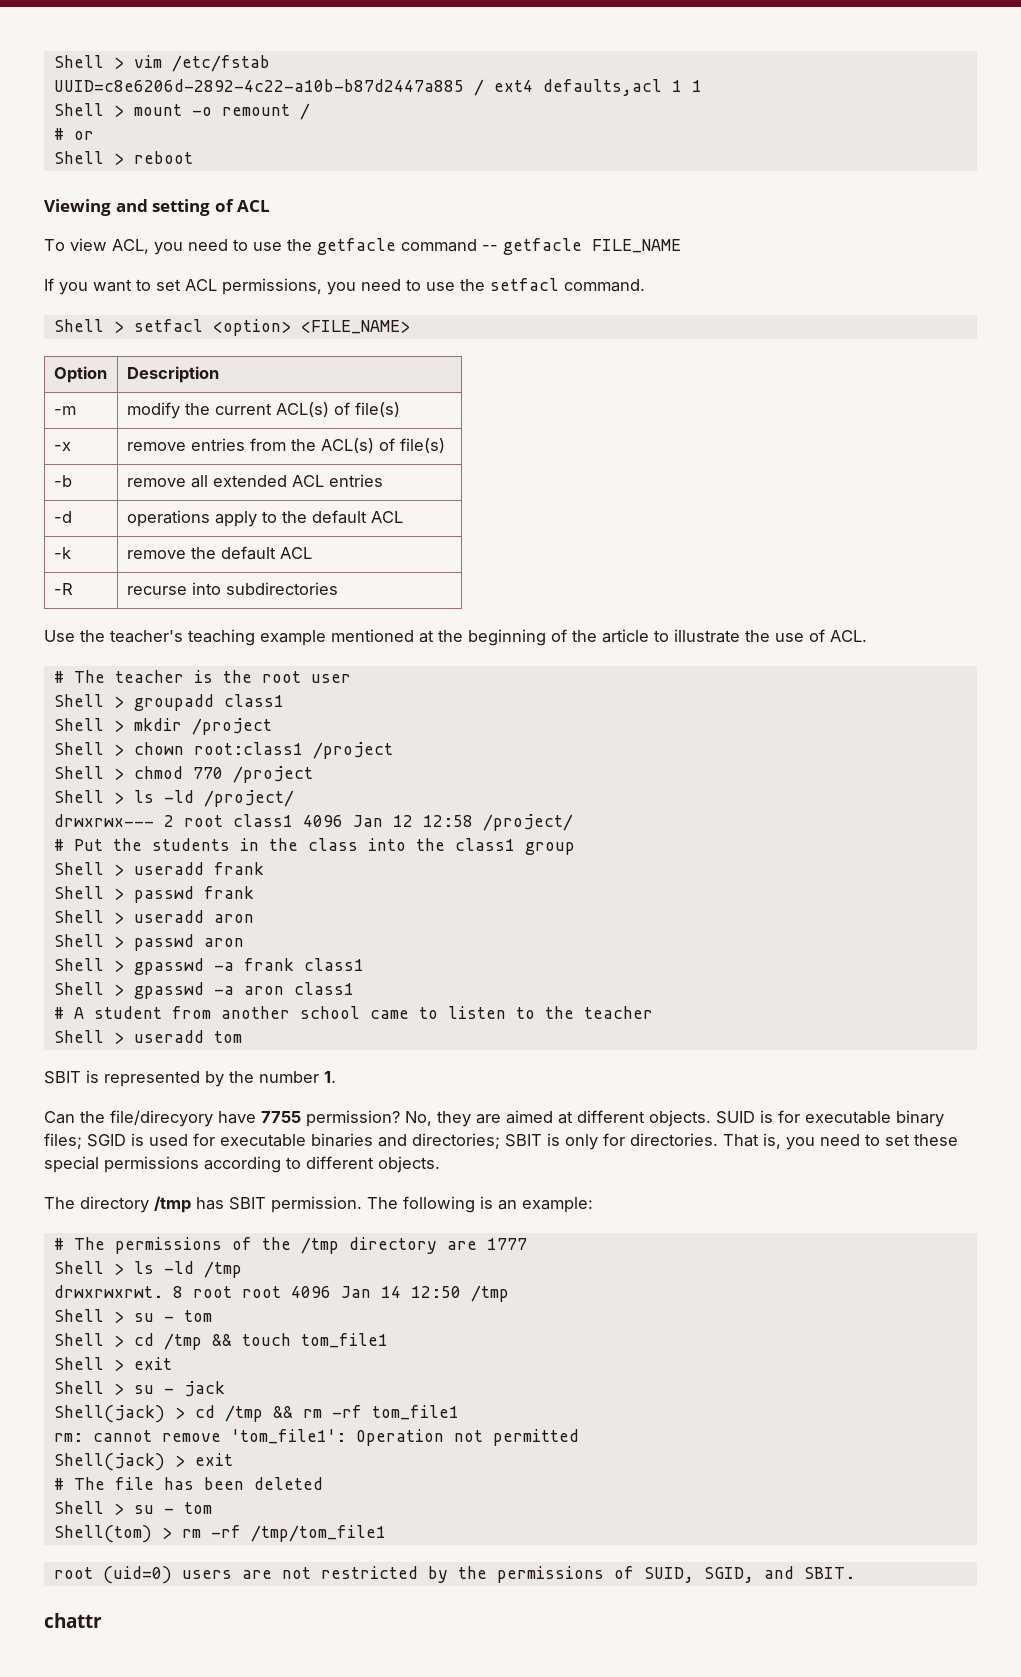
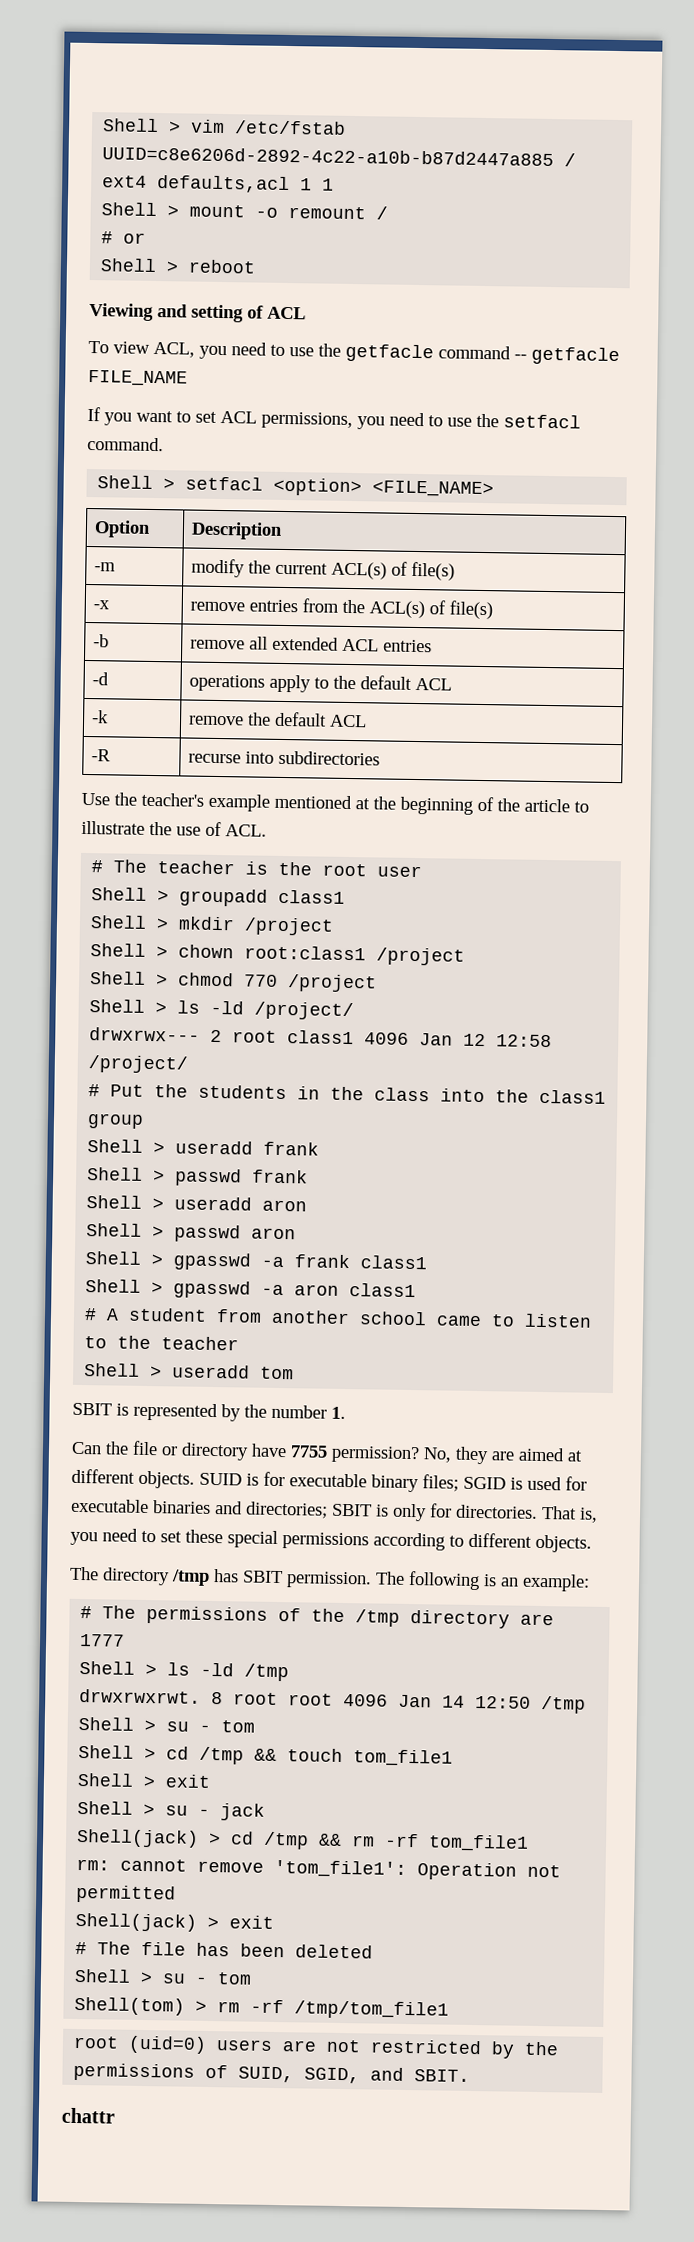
[188,629,255,646] teaching -> (204, 799) none
[110,1110,213,1127] file/direcyory -> [132,1440,249,1461] file or directory

